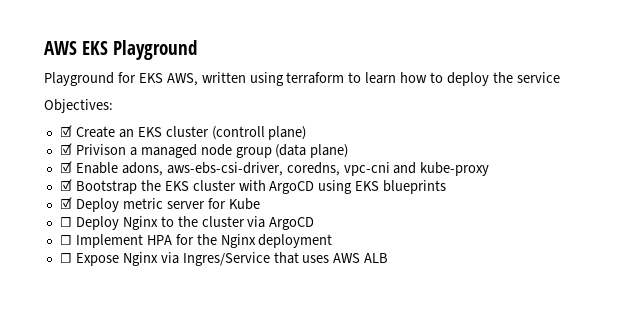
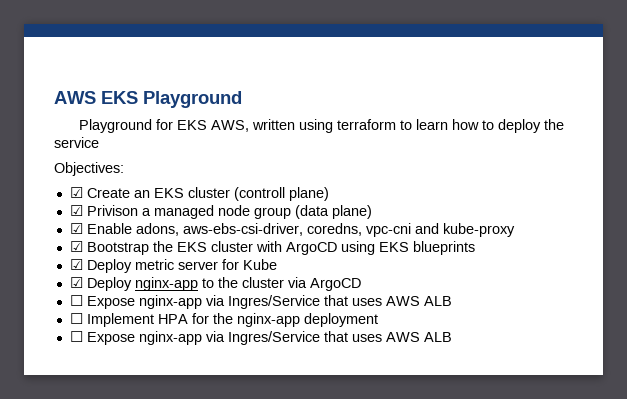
[59,216,158,230] ☐ Deploy Nginx -> [69,277,198,291] ☑ Deploy nginx-app
[59,234,333,248] [59,252,389,266] // ☐ Implement HPA for the Nginx deployment // ☐ Expose Nginx via Ingres/Service that uses AWS ALB -> [69,295,452,309] [69,313,378,327] [69,331,452,345] // ☐ Expose nginx-app via Ingres/Service that uses AWS ALB // ☐ Implement HPA for the nginx-app deployment // ☐ Expose nginx-app via Ingres/Service that uses AWS ALB

